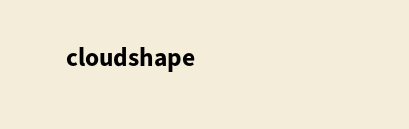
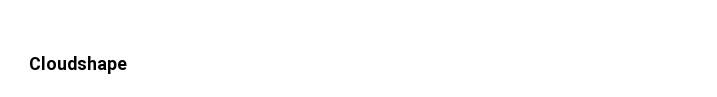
[66,47,195,72] cloudshape -> [29,56,127,74] Cloudshape

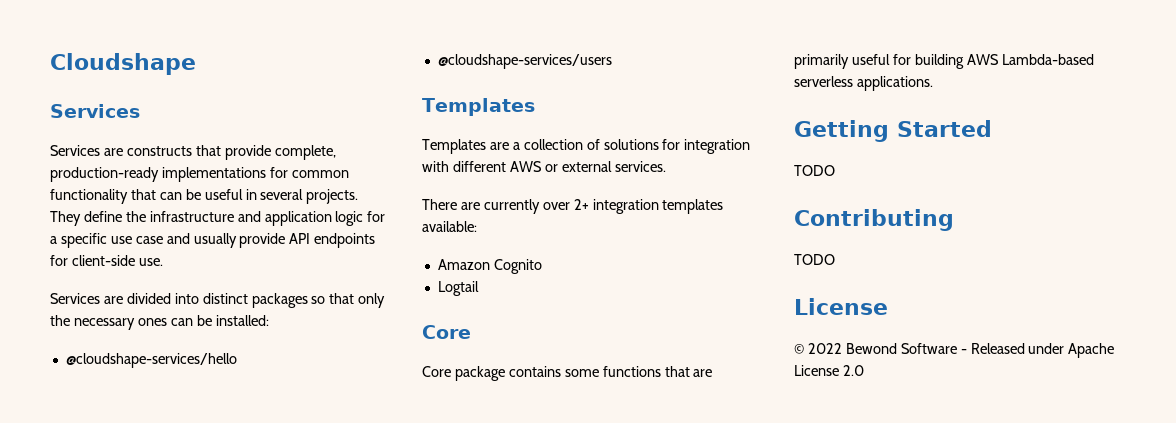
(127, 65) none -> [50,104,140,118] [50,145,336,160] [50,167,349,182] [50,189,359,204] [50,211,386,226] [50,233,376,248] [50,255,163,266] [50,293,386,308] [50,315,269,330] [65,353,237,368] [437,54,612,69] [422,98,535,116] [422,139,751,154] [422,161,666,172] [422,199,724,214] [422,221,477,232] [437,259,542,274] [437,281,479,296] [422,325,471,339] [422,366,713,381] [794,54,1094,69] [794,76,933,91] [794,120,992,142] [794,165,835,176] [794,209,954,231] [794,254,835,265] [794,298,888,315] [794,343,1115,358] [794,365,864,376] // Services // Services are constructs that provide complete, production-ready implementations for common functionality that can be useful in several projects. They define the infrastructure and application logic for a specific use case and usually provide API endpoints for client-side use. // Services are divided into distinct packages so that only the necessary ones can be installed: // @cloudshape-services/hello // @cloudshape-services/users // Templates // Templates are a collection of solutions for integration with different AWS or external services. // There are currently over 2+ integration templates available: // Amazon Cognito // Logtail // Core // Core package contains some functions that are primarily useful for building AWS Lambda-based serverless applications. // Getting Started // TODO // Contributing // TODO // License // © 2022 Bewond Software - Released under Apache License 2.0

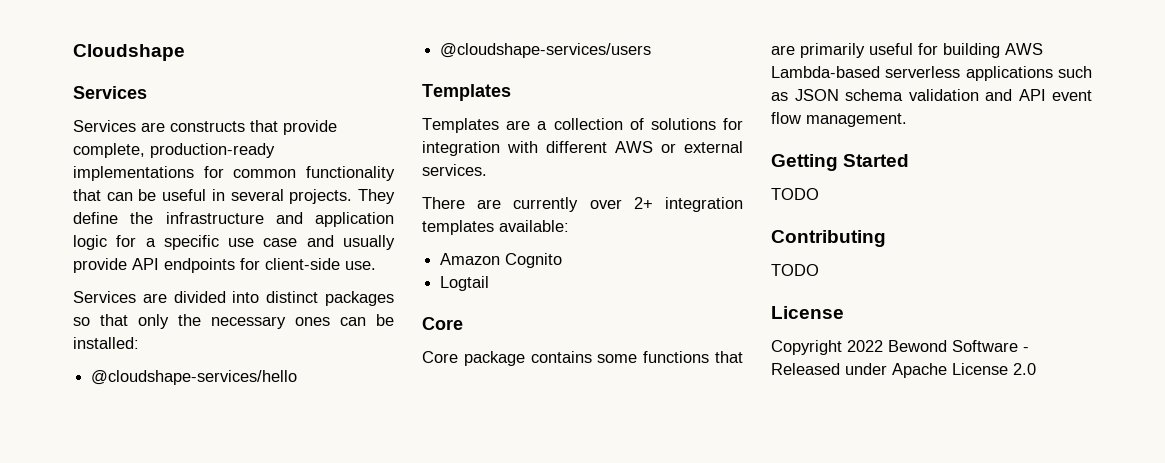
[856,76,933,91] applications. -> [965,66,1092,81] [771,89,1092,101] [771,112,907,127] applications such as JSON schema validation and API event flow management.
[794,344,804,354] © -> [771,340,842,355] Copyright

